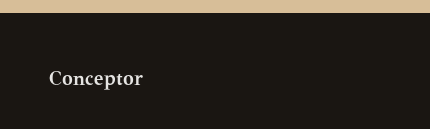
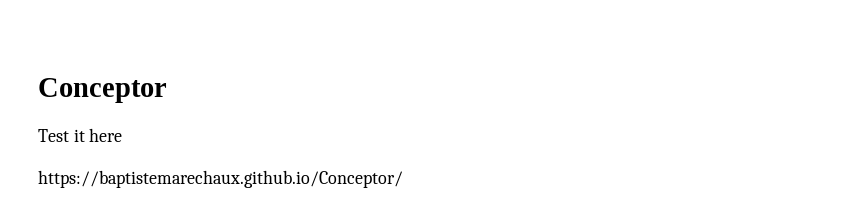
(143, 80) none -> [38,128,123,142] [38,170,403,188] // Test it here // https://baptistemarechaux.github.io/Conceptor/

